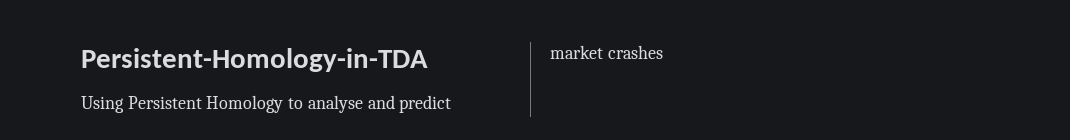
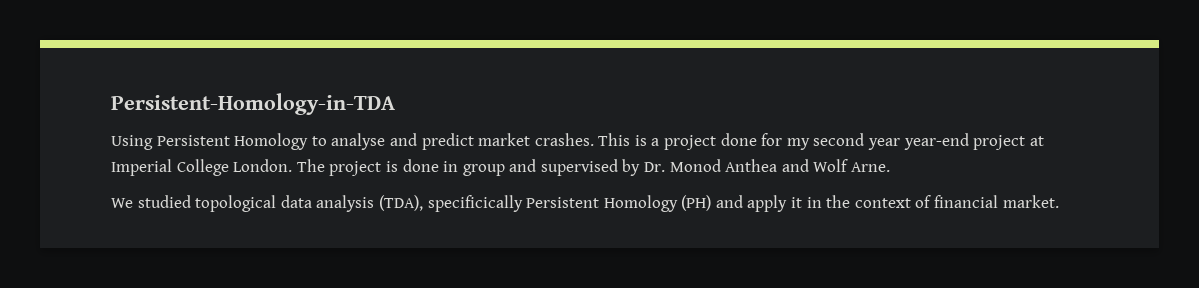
[607,45,663,59] crashes -> [534,133,1044,150] [111,159,891,176] [111,195,1059,212] crashes. This is a project done for my second year year-end project at Imperial College London. The project is done in group and supervised by Dr. Monod Anthea and Wolf Arne. // We studied topological data analysis (TDA), specificically Persistent Homology (PH) and apply it in the context of financial market.

